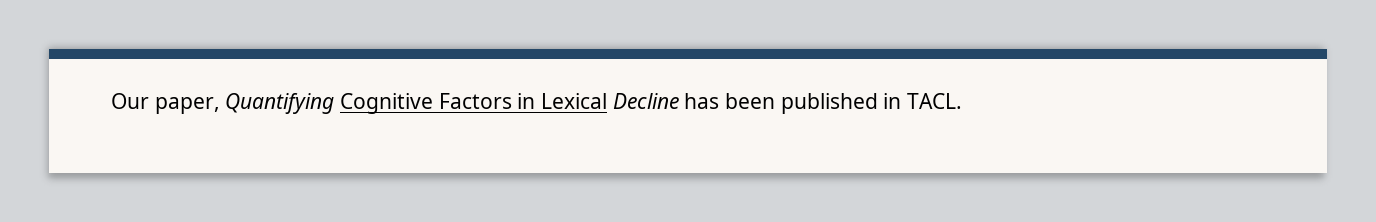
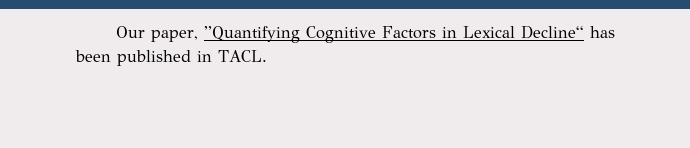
[225,93,335,114] Quantifying -> [204,26,301,43] ”Quantifying
[612,93,679,109] Decline -> [521,25,585,39] Decline“

